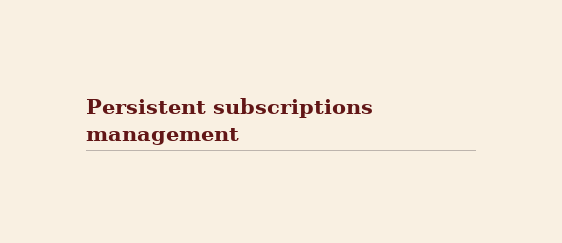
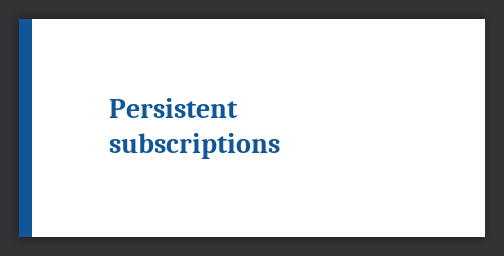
[86,128,239,145] management -> (280, 146) none

